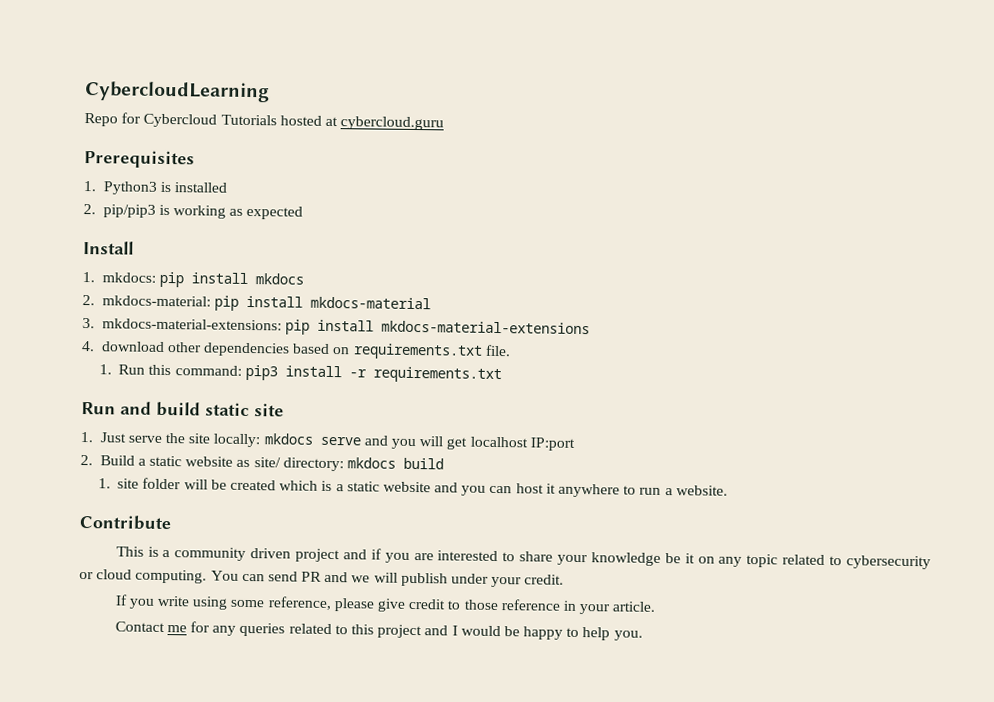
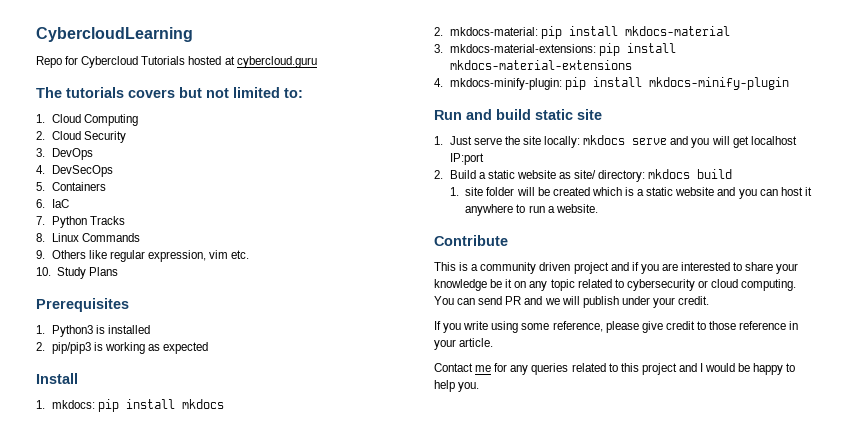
(445, 123) none -> [36,87,303,98] [36,114,138,126] [36,131,126,143] [36,148,93,160] [36,165,113,177] [36,182,106,191] [36,199,69,208] [36,216,125,228] [36,233,140,242] [36,250,250,262] [36,267,118,279] // The tutorials covers but not limited to: // 1. Cloud Computing // 2. Cloud Security // 3. DevOps // 4. DevSecOps // 5. Containers // 6. IaC // 7. Python Tracks // 8. Linux Commands // 9. Others like regular expression, vim etc. // 10. Study Plans
[100,341,511,360] [98,364,502,384] download other dependencies based on requirements.txt file. // 1. Run this command: pip3 install -r requirements.txt -> [449,77,789,90] mkdocs-minify-plugin: pip install mkdocs-minify-plugin

